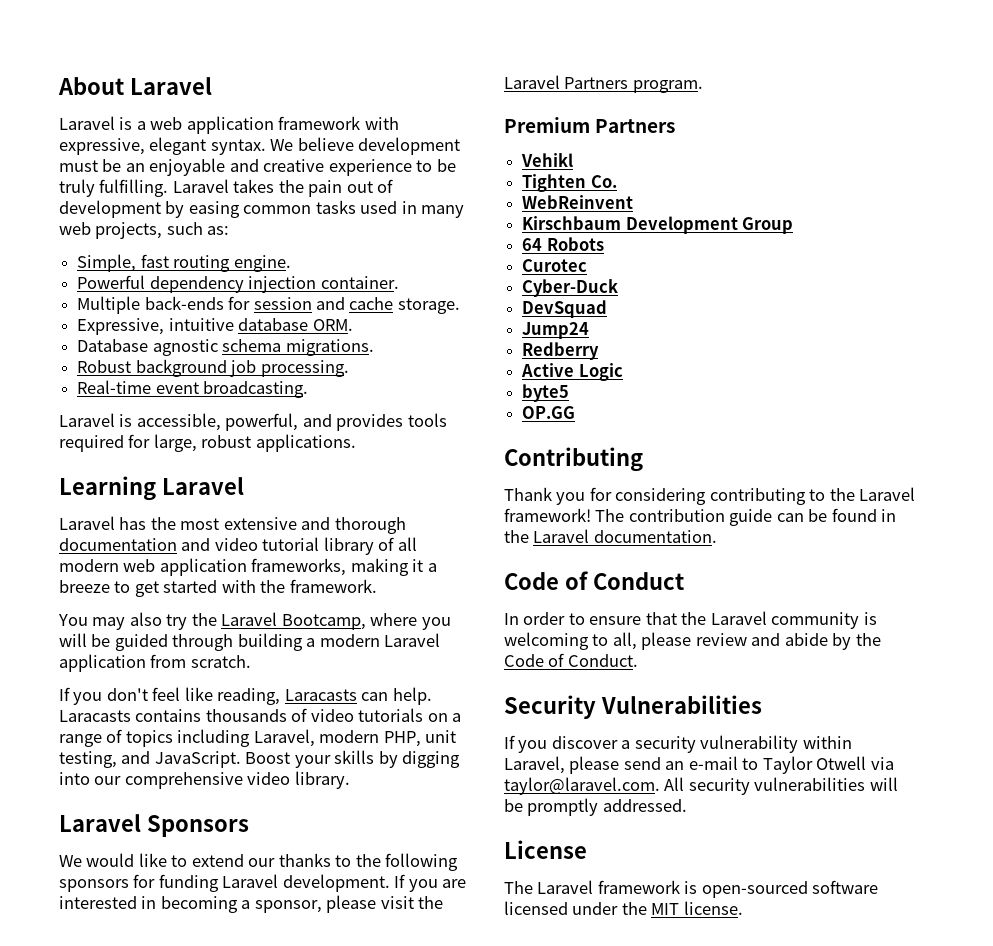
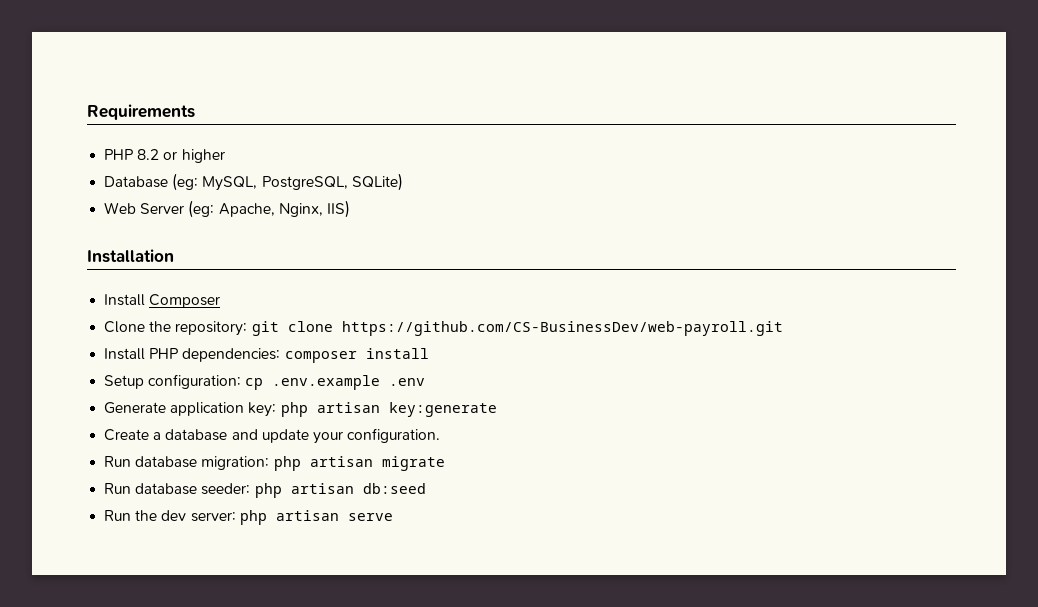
[58,77,212,95] [59,116,399,134] [59,137,461,155] [59,158,456,176] [59,179,394,197] [59,200,465,218] [59,222,230,239] [77,254,291,272] [77,275,399,293] [77,296,460,314] [77,318,353,335] [77,339,374,356] [77,359,349,377] [77,380,309,398] [59,413,447,431] [59,434,356,452] [59,476,244,501] [59,516,406,534] [59,537,417,555] [59,558,437,576] [59,579,377,597] [58,612,451,630] [59,633,441,651] [59,654,251,672] [59,687,432,705] [59,708,462,722] [59,729,457,747] [59,750,461,768] [59,771,350,789] [59,814,249,837] [59,853,459,871] [59,874,467,892] [59,895,444,913] [504,75,703,93] [504,117,676,133] [521,153,574,167] [522,174,617,192] [522,195,634,209] [522,216,794,234] [522,237,604,251] [522,259,588,272] [522,279,619,297] [522,300,608,318] [522,322,590,339] [522,342,600,360] [521,363,623,381] [522,384,570,402] [522,406,576,419] [504,447,643,472] [504,487,916,505] [504,508,897,526] [504,529,717,543] [504,571,684,590] [504,611,877,629] [504,632,881,650] [504,653,638,667] [504,695,762,719] [504,735,852,753] [504,756,894,774] [504,777,898,795] [504,798,687,816] [504,840,587,859] [504,880,879,898] [504,901,743,915] About Laravel // Laravel is a web application framework with expressive, elegant syntax. We believe development must be an enjoyable and creative experience to be truly fulfilling. Laravel takes the pain out of development by easing common tasks used in many web projects, such as: // Simple, fast routing engine. // Powerful dependency injection container. // Multiple back-ends for session and cache storage. // Expressive, intuitive database ORM. // Database agnostic schema migrations. // Robust background job processing. // Real-time event broadcasting. // Laravel is accessible, powerful, and provides tools required for large, robust applications. // Learning Laravel // Laravel has the most extensive and thorough documentation and video tutorial library of all modern web application frameworks, making it a breeze to get started with the framework. // You may also try the Laravel Bootcamp, where you will be guided through building a modern Laravel application from scratch. // If you don't feel like reading, Laracasts can help. Laracasts contains thousands of video tutorials on a range of topics including Laravel, modern PHP, unit testing, and JavaScript. Boost your skills by digging into our comprehensive video library. // Laravel Sponsors // We would like to extend our thanks to the following sponsors for funding Laravel development. If you are interested in becoming a sponsor, please visit the Laravel Partners program. // Premium Partners // Vehikl // Tighten Co. // WebReinvent // Kirschbaum Development Group // 64 Robots // Curotec // Cyber-Duck // DevSquad // Jump24 // Redberry // Active Logic // byte5 // OP.GG // Contributing // Thank you for considering contributing to the Laravel framework! The contribution guide can be found in the Laravel documentation. // Code of Conduct // In order to ensure that the Laravel community is welcoming to all, please review and abide by the Code of Conduct. // Security Vulnerabilities // If you discover a security vulnerability within Laravel, please send an e-mail to Taylor Otwell via taylor@laravel.com. All security vulnerabilities will be promptly addressed. // License // The Laravel framework is open-sourced software licensed under the MIT license. -> [87,104,195,120] [104,149,225,163] [104,173,403,191] [104,200,350,218] [87,249,174,263] [104,294,221,308] [104,321,783,336] [104,348,429,363] [104,374,426,390] [104,402,497,417] [104,428,441,444] [104,456,445,471] [104,483,426,498] [104,510,393,525] Requirements // PHP 8.2 or higher // Database (eg: MySQL, PostgreSQL, SQLite) // Web Server (eg: Apache, Nginx, IIS) // Installation // Install Composer // Clone the repository: git clone https://github.com/CS-BusinessDev/web-payroll.git // Install PHP dependencies: composer install // Setup configuration: cp .env.example .env // Generate application key: php artisan key:generate // Create a database and update your configuration. // Run database migration: php artisan migrate // Run database seeder: php artisan db:seed // Run the dev server: php artisan serve

